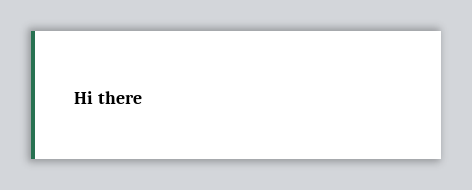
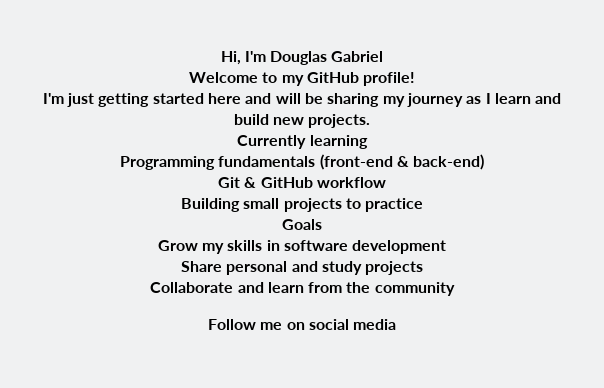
[74,91,142,104] Hi there -> [220,51,384,65] [188,72,416,86] [42,93,562,107] [233,114,371,128] [237,135,368,149] [119,154,485,170] [218,177,386,188] [180,198,424,212] [282,219,322,230] [157,240,447,254] [180,261,424,275] [150,282,455,296] [207,319,397,330] Hi, I'm Douglas Gabriel // Welcome to my GitHub profile! // I'm just getting started here and will be sharing my journey as I learn and build new projects. // Currently learning // Programming fundamentals (front-end & back-end) // Git & GitHub workflow // Building small projects to practice // Goals // Grow my skills in software development // Share personal and study projects // Collaborate and learn from the community // Follow me on social media

